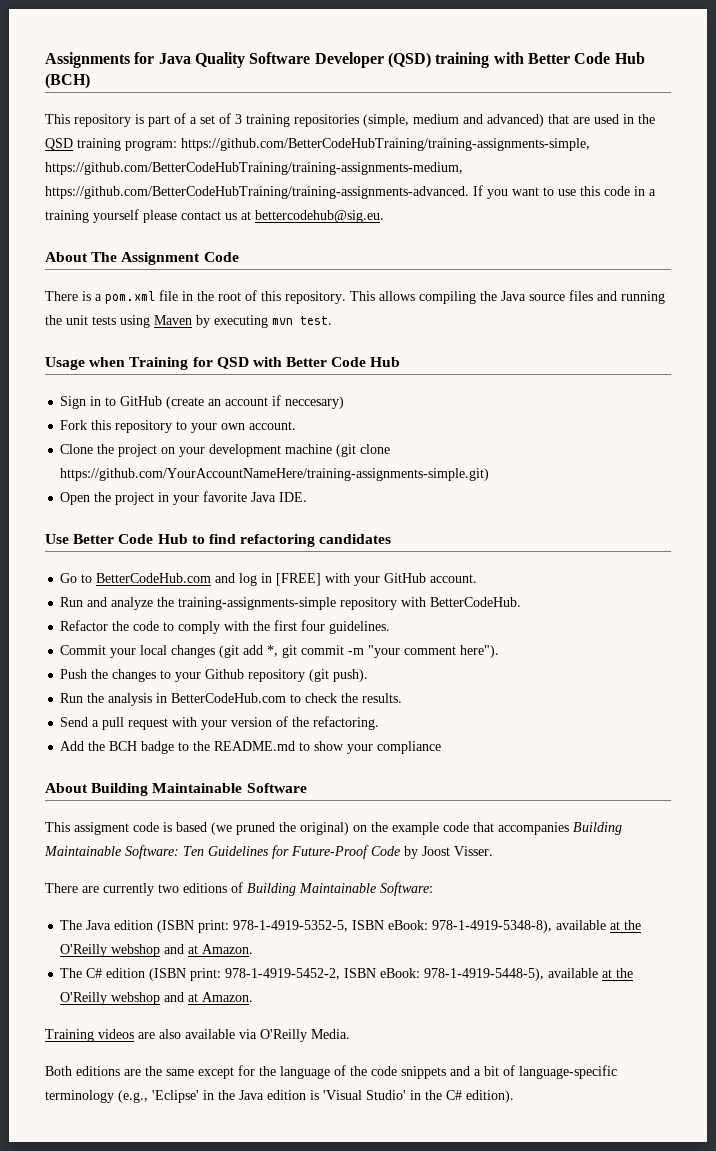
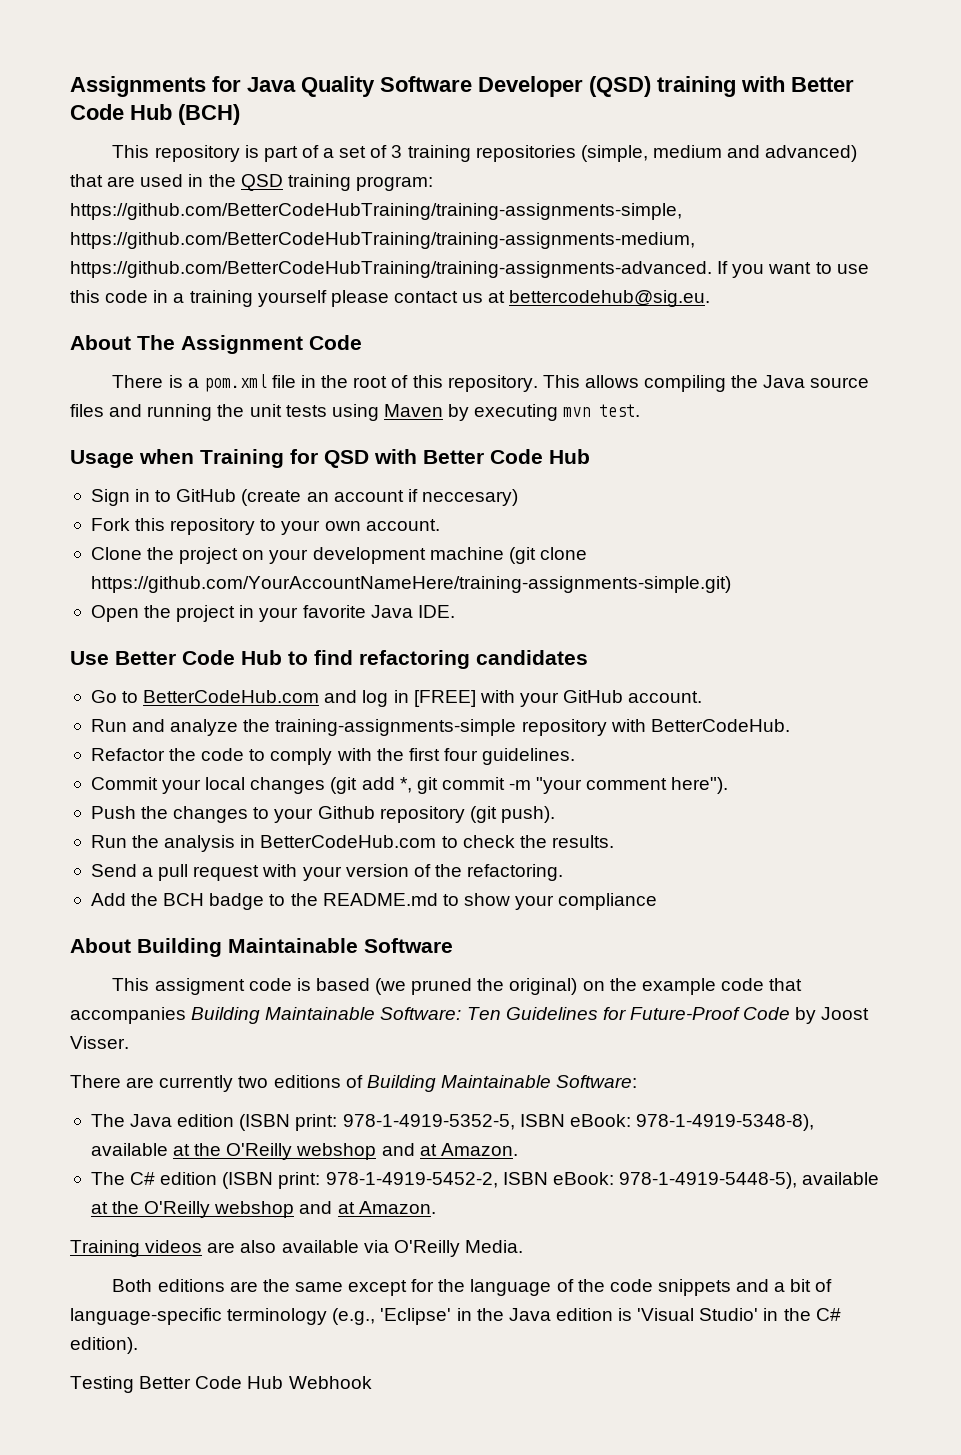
(514, 1096) none -> [70,1376,372,1393] // Testing Better Code Hub Webhook

